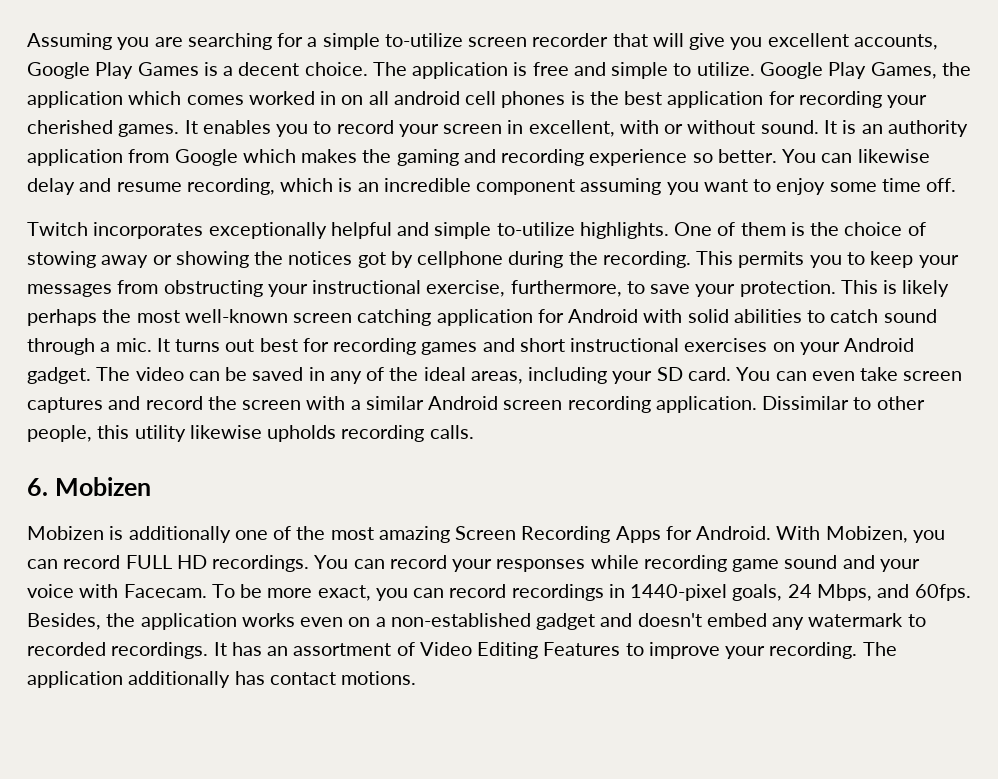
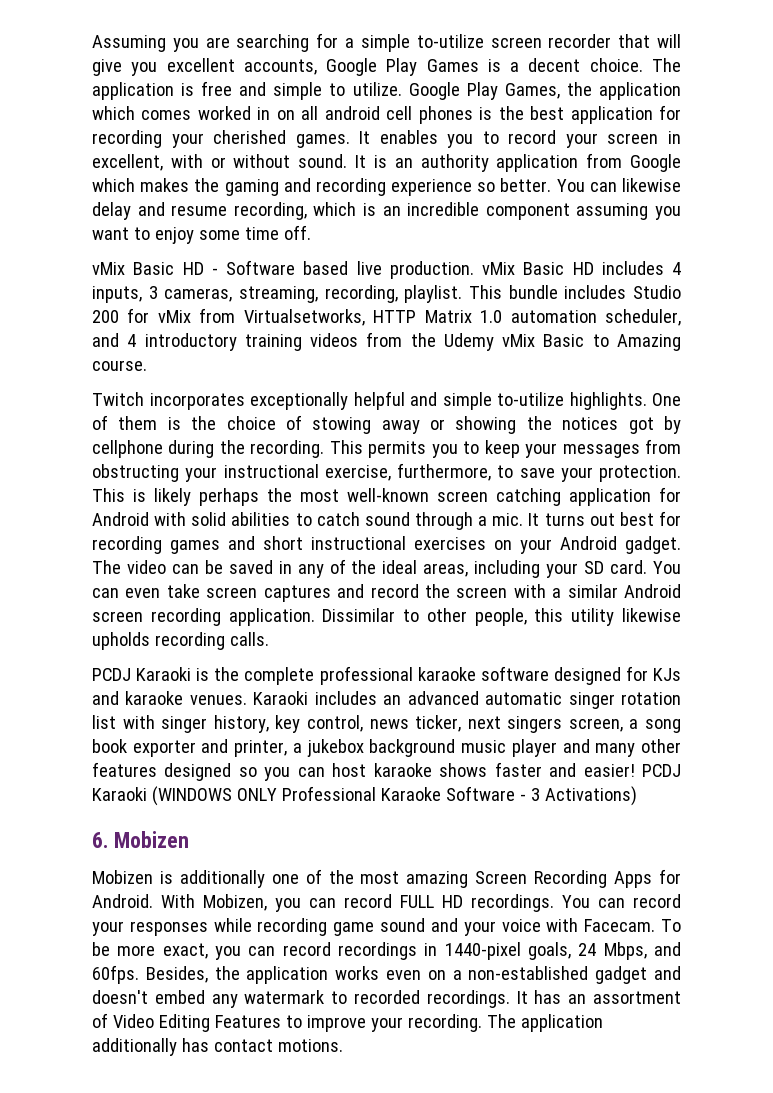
(957, 185) none -> [92,260,681,279] [92,285,681,303] [92,308,681,326] [92,332,681,351] [92,360,147,371] // vMix Basic HD - Software based live production. vMix Basic HD includes 4 inputs, 3 cameras, streaming, recording, playlist. This bundle includes Studio 200 for vMix from Virtualsetworks, HTTP Matrix 1.0 automation scheduler, and 4 introductory training videos from the Udemy vMix Basic to Amazing course.
(474, 432) none -> [92,666,682,685] [92,691,681,709] [92,715,681,733] [92,739,682,757] [92,762,681,781] [92,786,637,806] // PCDJ Karaoki is the complete professional karaoke software designed for KJs and karaoke venues. Karaoki includes an advanced automatic singer rotation list with singer history, key control, news ticker, next singers screen, a song book exporter and printer, a jukebox background music player and many other features designed so you can host karaoke shows faster and easier! PCDJ Karaoki (WINDOWS ONLY Professional Karaoke Software - 3 Activations)

